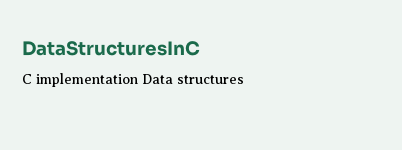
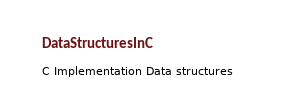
[36,73,138,87] implementation -> [54,66,142,77] Implementation

